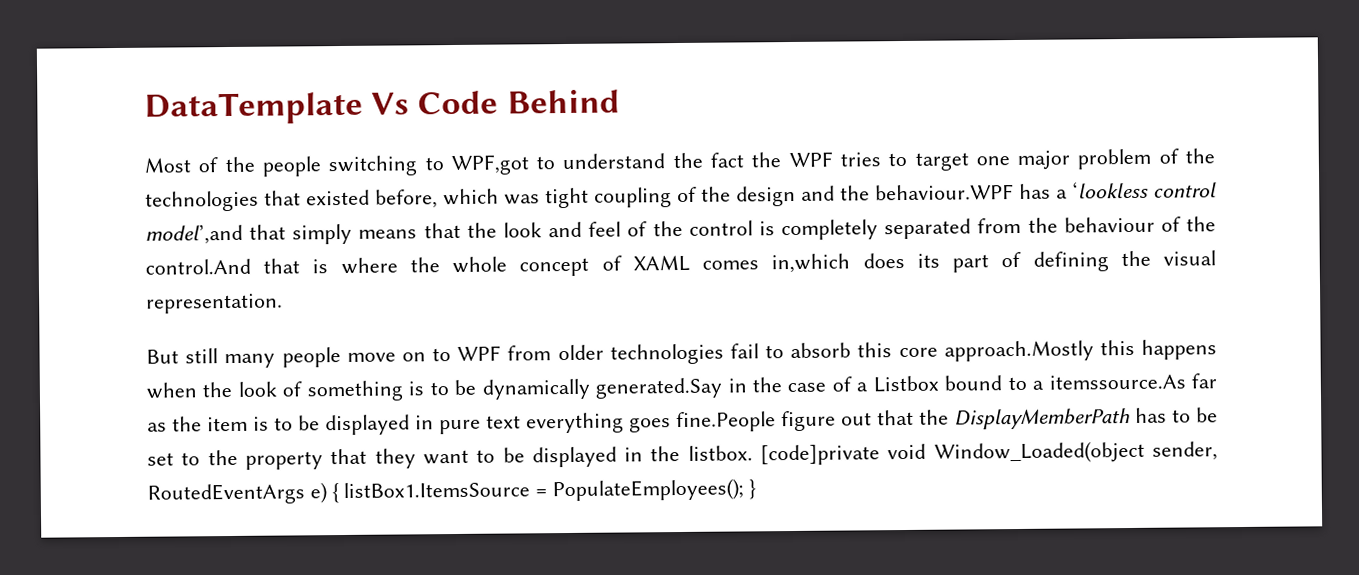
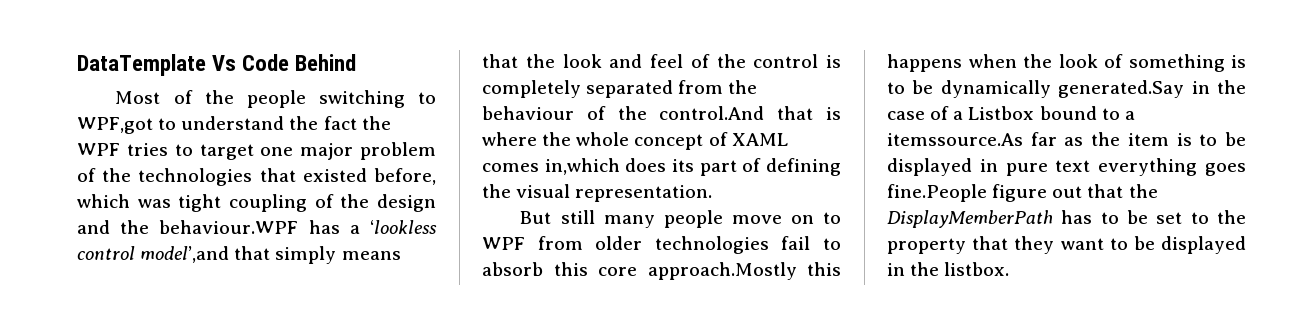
[760,440,1218,466] [147,478,756,505] [code]private void Window_Loaded(object sender, RoutedEventArgs e) { listBox1.ItemsSource = PopulateEmployees(); } -> (1010, 269) none

